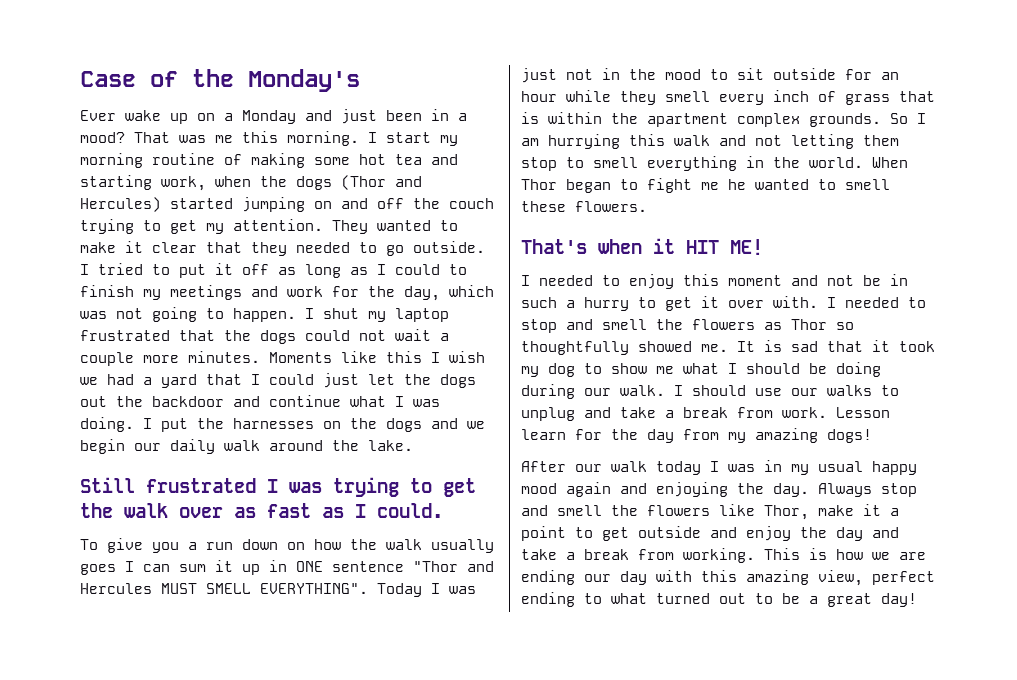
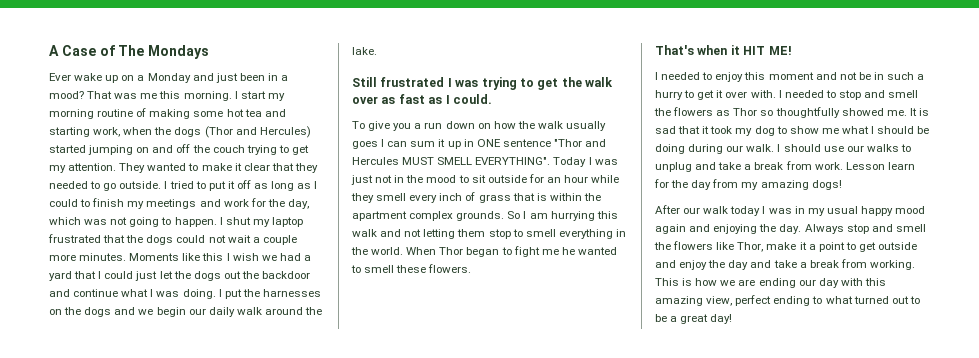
(80, 79) none -> [49,45,59,56] A
[192,69,360,92] the Monday's -> [118,45,210,59] The Mondays

